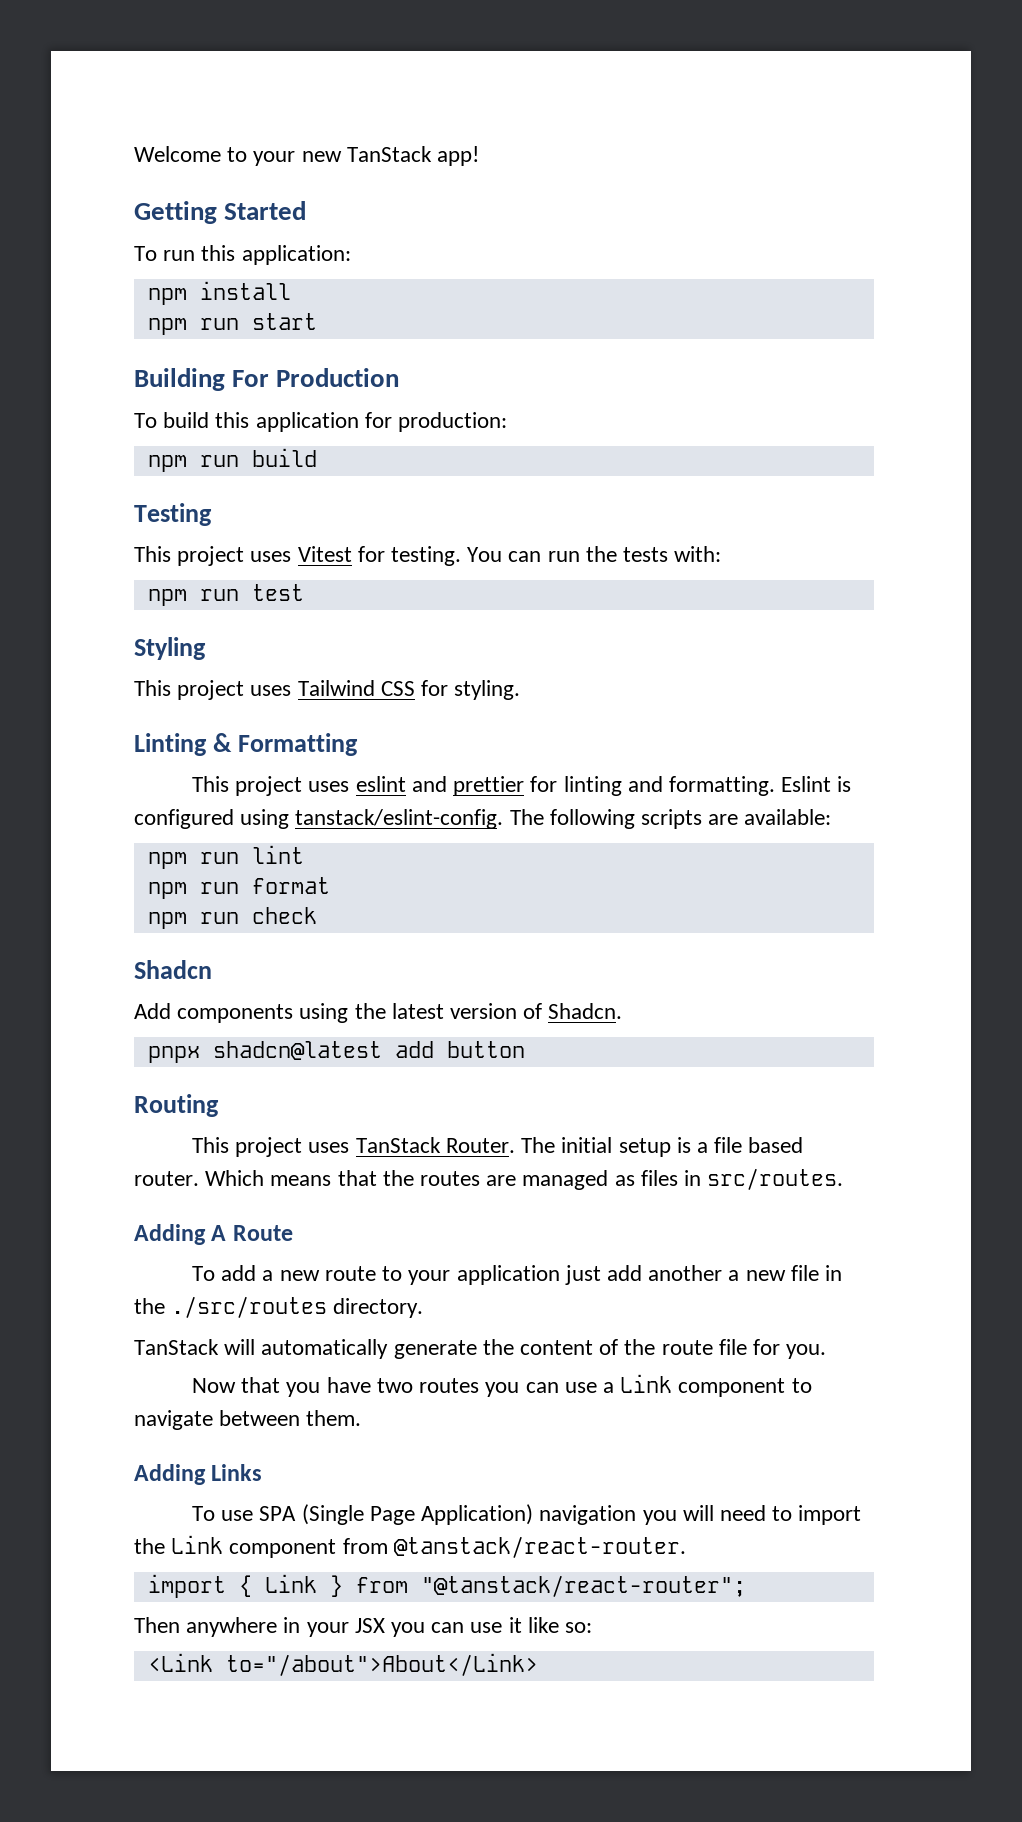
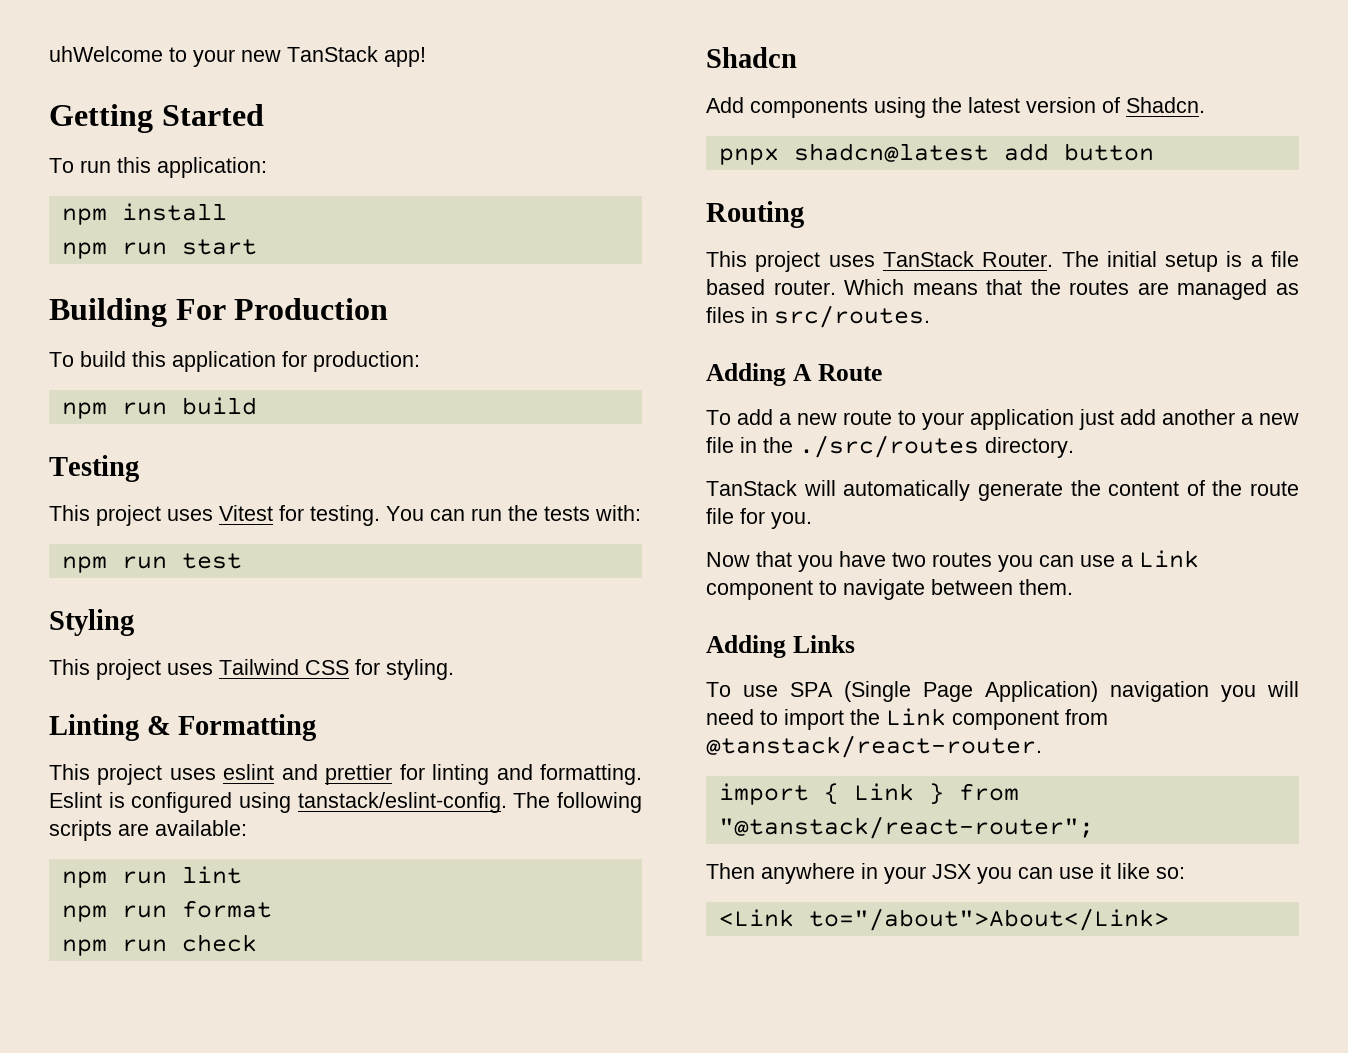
[134,146,221,162] Welcome -> [49,46,163,62] uhWelcome

